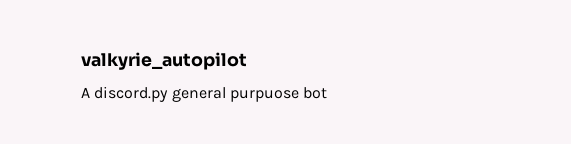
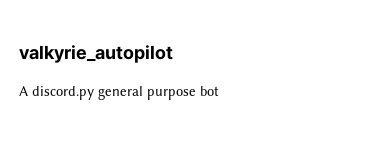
[229,90,299,102] purpuose -> [147,89,196,100] purpose

